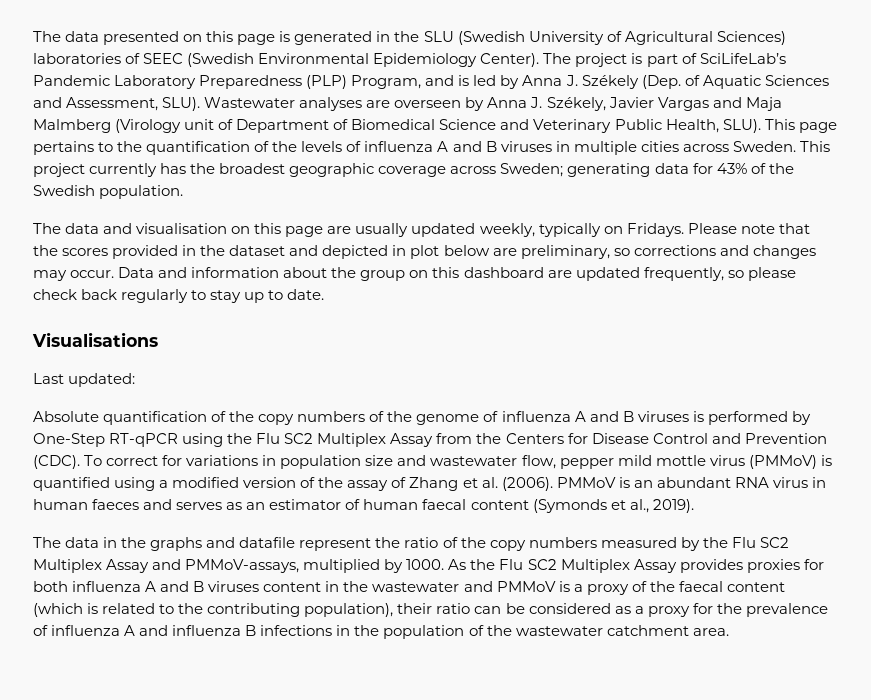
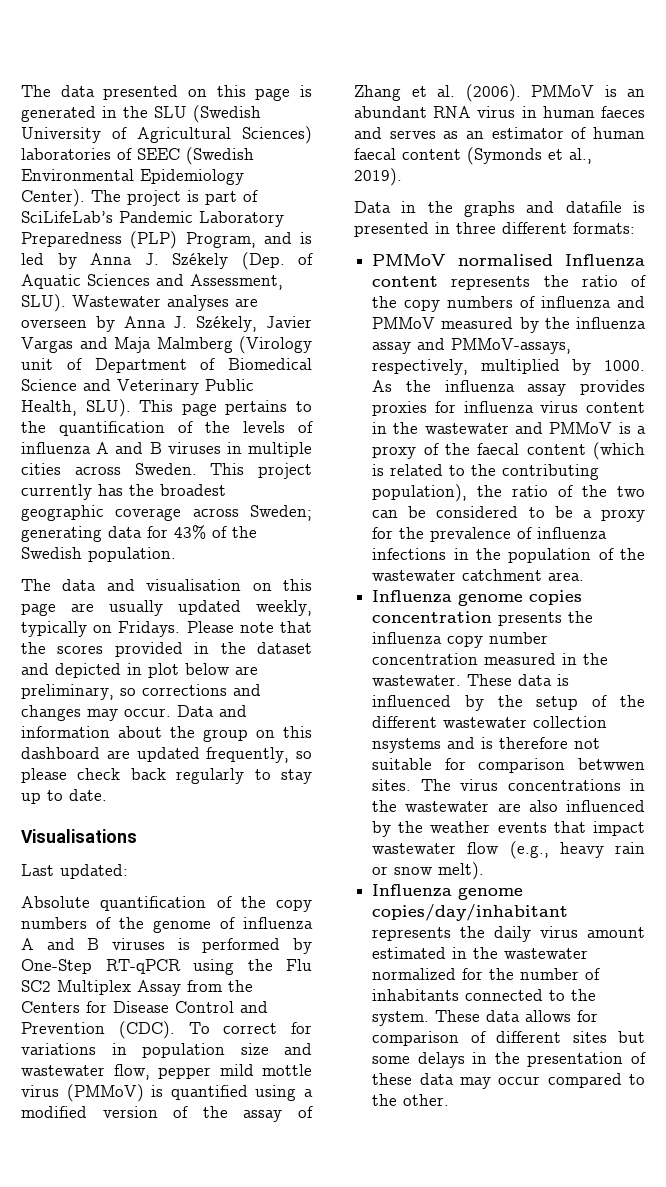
[33,537,100,548] The data -> [354,201,391,213] Data
[299,538,372,551] represent -> [633,201,645,213] [354,222,635,237] [372,254,645,267] [372,276,531,290] is presented in three different formats: // PMMoV normalised Influenza content represents
[600,537,789,551] [33,559,150,573] measured by the Flu SC2 Multiplex Assay -> [520,296,645,308] [372,317,646,333] [372,342,412,354] of influenza and PMMoV measured by the influenza assay
(300, 566) none -> [372,359,469,375] respectively,
[499,559,824,573] [33,581,260,592] Flu SC2 Multiplex Assay provides proxies for both influenza A and B viruses -> [444,380,645,396] [372,401,579,416] influenza assay provides proxies for influenza virus
[397,603,471,614] their ratio -> [477,485,645,497] the ratio of the two
[614,606,631,614] as -> [528,506,573,518] to be
[124,625,257,636] A and influenza B -> (608, 533) none
(729, 632) none -> [372,590,583,606] [372,611,594,626] [372,632,549,648] [372,653,609,665] [372,674,570,686] [372,695,645,711] [372,716,608,728] [372,737,601,753] [372,758,645,773] [372,779,645,791] [372,800,645,812] [372,821,645,837] [372,841,645,859] [372,862,485,880] [372,884,524,900] [372,904,569,921] [372,926,645,942] [372,947,589,959] [372,968,601,980] [372,989,597,1001] [372,1010,599,1026] [372,1031,645,1046] [372,1052,646,1068] [372,1073,645,1089] [372,1094,450,1106] // Influenza genome copies concentration presents the influenza copy number concentration measured in the wastewater. These data is influenced by the setup of the different wastewater collection nsystems and is therefore not suitable for comparison betwwen sites. The virus concentrations in the wastewater are also influenced by the weather events that impact wastewater flow (e.g., heavy rain or snow melt). // Influenza genome copies/day/inhabitant represents the daily virus amount estimated in the wastewater normalized for the number of inhabitants connected to the system. These data allows for comparison of different sites but some delays in the presentation of these data may occur compared to the other.

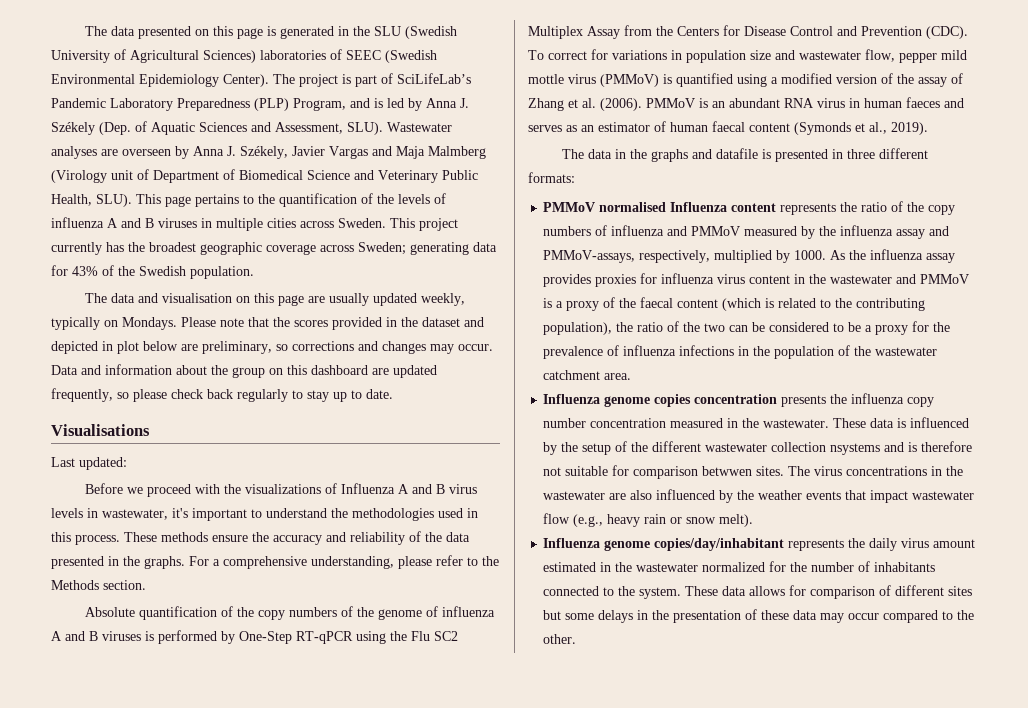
[118,621,181,637] Fridays. -> [122,317,177,330] Mondays.
(128, 871) none -> [85,483,478,497] [51,508,478,521] [51,531,470,545] [51,555,499,569] [51,580,146,590] // Before we proceed with the visualizations of Influenza A and B virus levels in wastewater, it's important to understand the methodologies used in this process. These methods ensure the accuracy and reliability of the data presented in the graphs. For a comprehensive understanding, please refer to the Methods section.
[354,201,391,213] Data -> [562,149,613,159] The data

